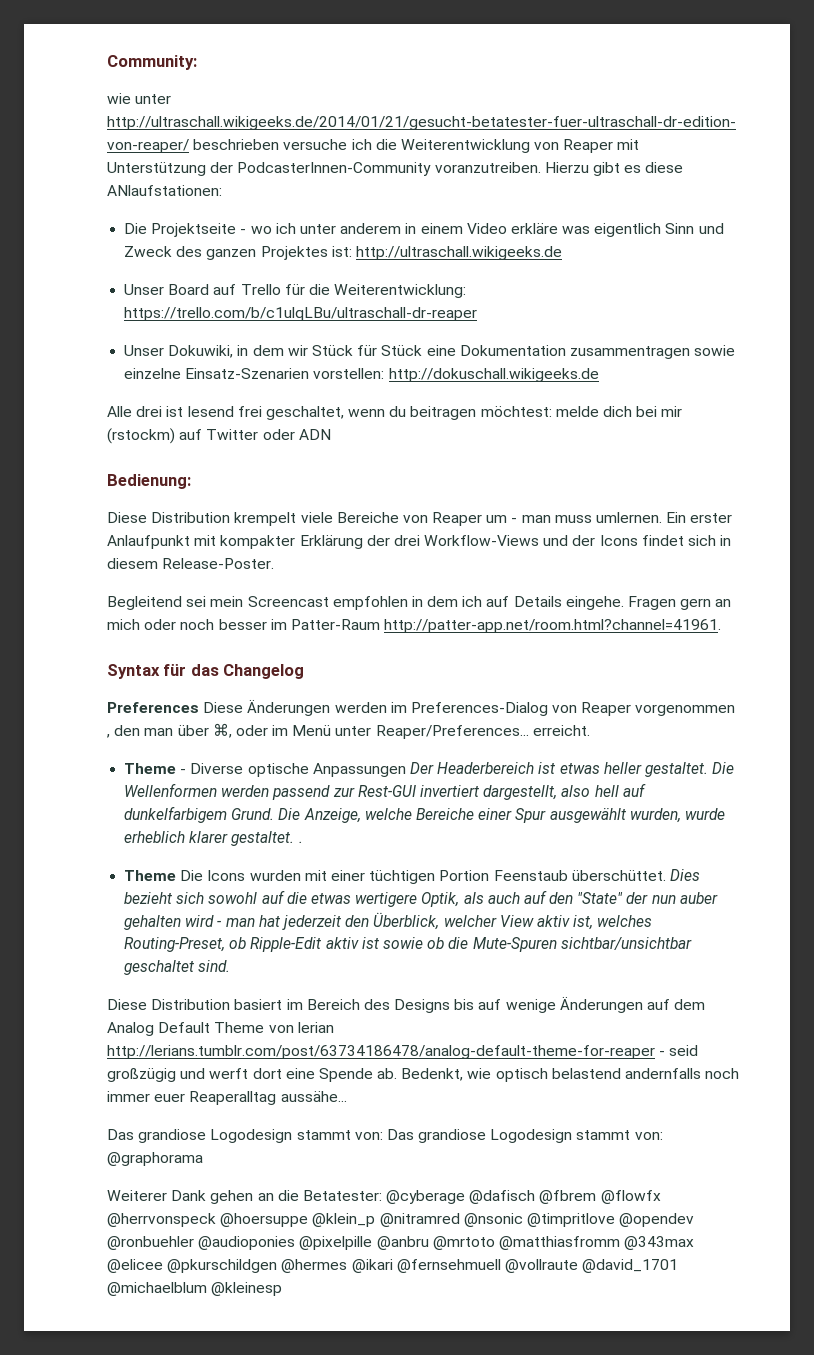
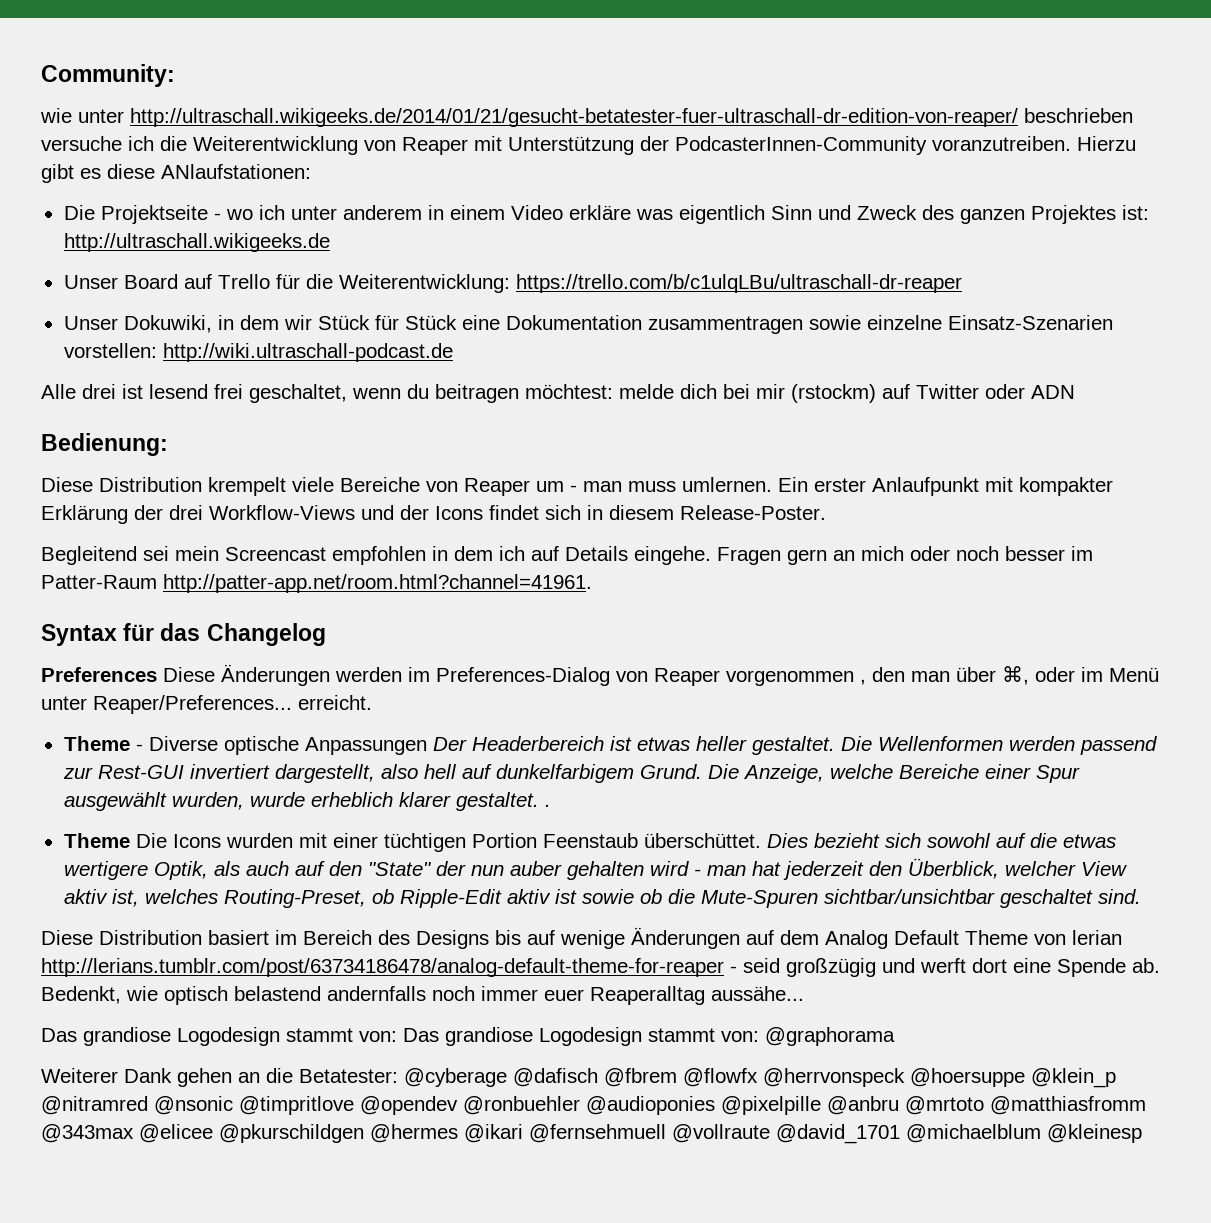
[388,368,599,382] http://dokuschall.wikigeeks.de -> [162,343,453,362] http://wiki.ultraschall-podcast.de

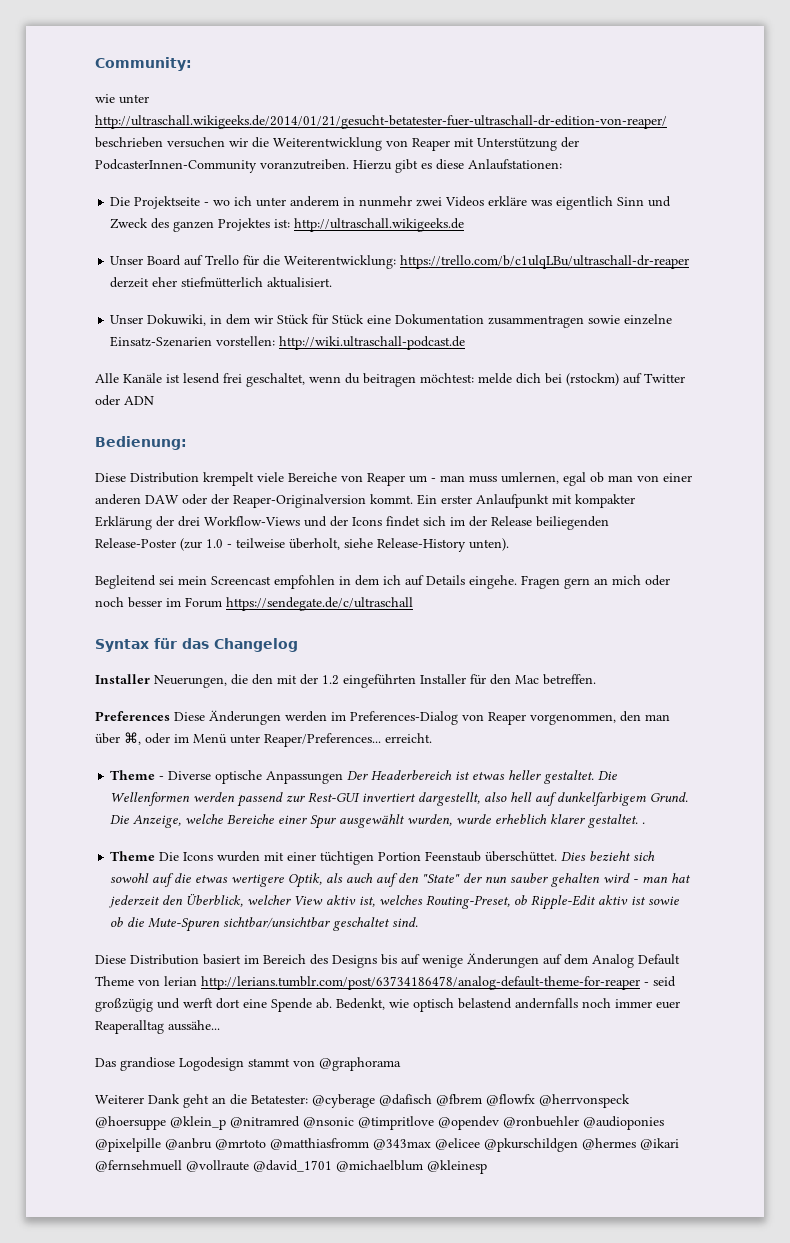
[41,136,154,151] versuche ich -> [167,137,248,148] versuchen wir
[161,164,311,179] ANlaufstationen: -> [468,159,562,170] Anlaufstationen:
[449,205,563,220] einem Video -> [359,196,485,207] nunmehr zwei Videos
(962, 283) none -> [110,277,333,288] derzeit eher stiefmütterlich aktualisiert.
[82,384,116,399] drei -> [123,373,162,383] Kanäle
[756,384,785,399] mir -> (562, 378) none
[682,477,772,492] umlernen. -> [501,472,692,486] [95,494,413,508] umlernen, egal ob man von einer anderen DAW oder der Reaper-Originalversion kommt.
[587,505,826,520] in diesem Release-Poster. -> [450,516,609,530] [95,538,509,552] im der Release beiliegenden Release-Poster (zur 1.0 - teilweise überholt, siehe Release-History unten).
[41,574,592,593] Patter-Raum http://patter-app.net/room.html?channel=41961. -> [185,597,413,611] Forum https://sendegate.de/c/ultraschall
(326, 634) none -> [95,674,596,688] // Installer Neuerungen, die den mit der 1.2 eingeführten Installer für den Mac betreffen.
[726,670,866,686] vorgenommen , -> [530,714,616,725] vorgenommen,
[509,861,562,876] auber -> [510,873,549,883] sauber
[359,1027,759,1046] von: Das grandiose Logodesign stammt von: -> [293,1060,315,1067] von
[177,1068,232,1087] gehen -> [183,1094,209,1108] geht

